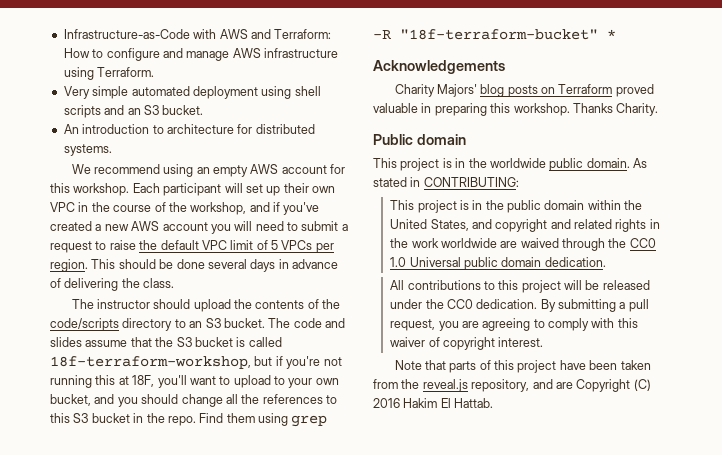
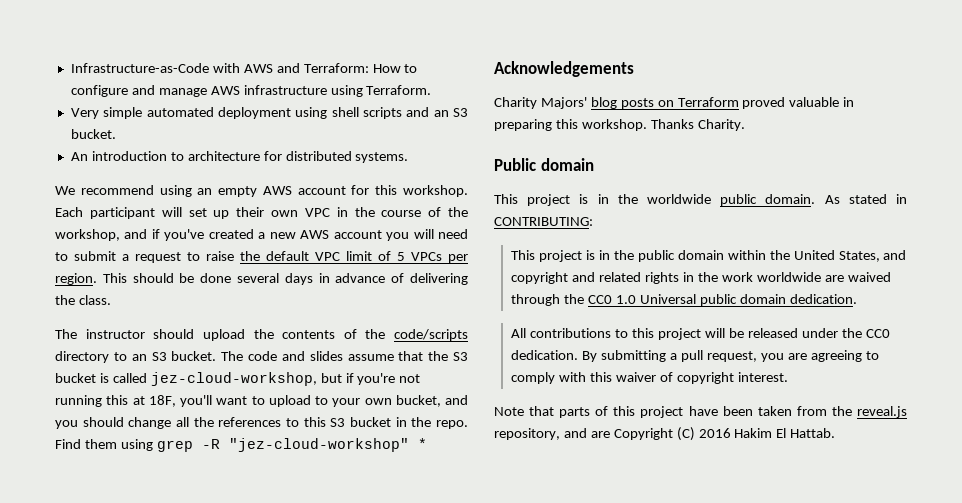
[50,356,251,369] 18f-terraform-workshop, -> [150,372,317,386] jez-cloud-workshop,
[400,29,598,40] "18f-terraform-bucket" -> [228,438,409,452] "jez-cloud-workshop"

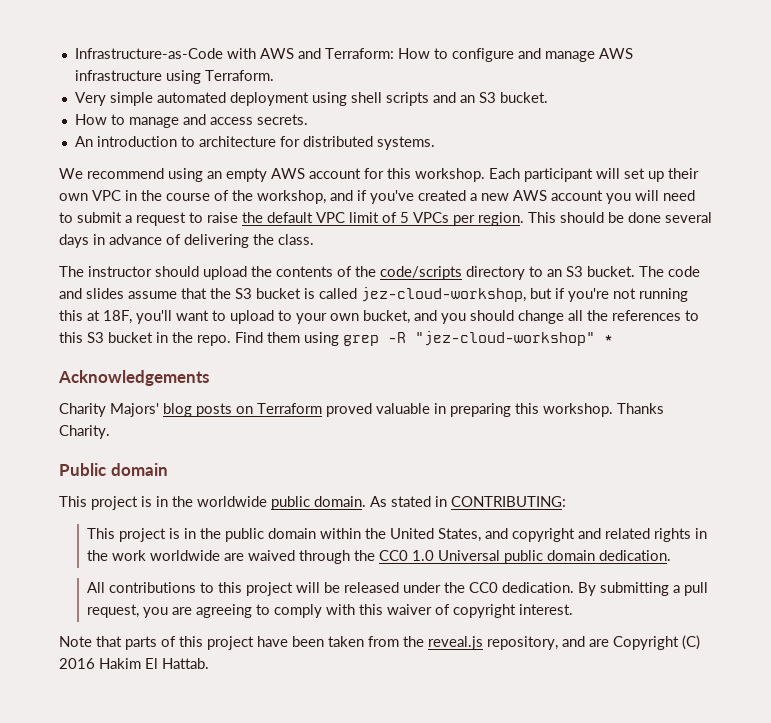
(116, 134) none -> [74,114,308,128] // How to manage and access secrets.

